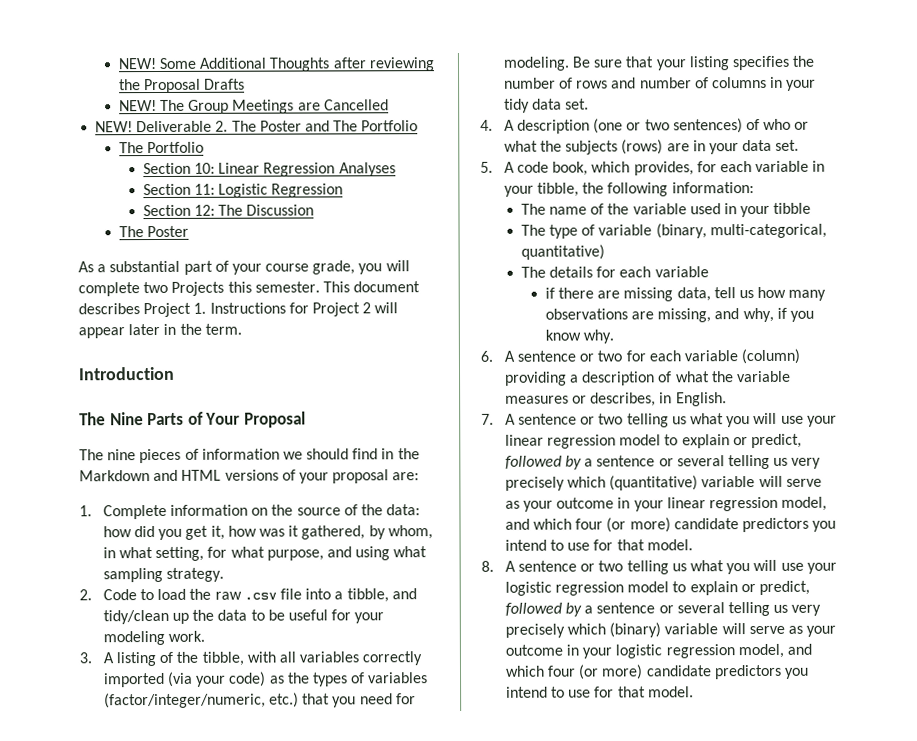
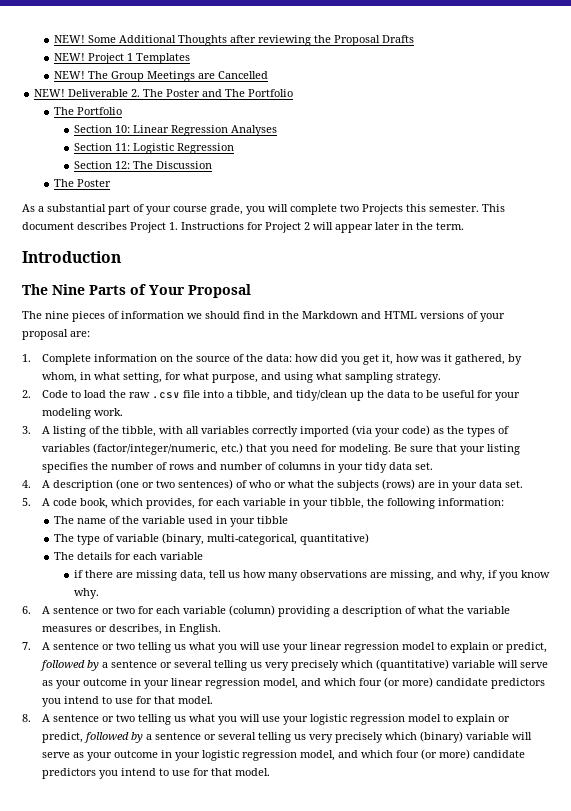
(246, 84) none -> [53,53,190,64] // NEW! Project 1 Templates

